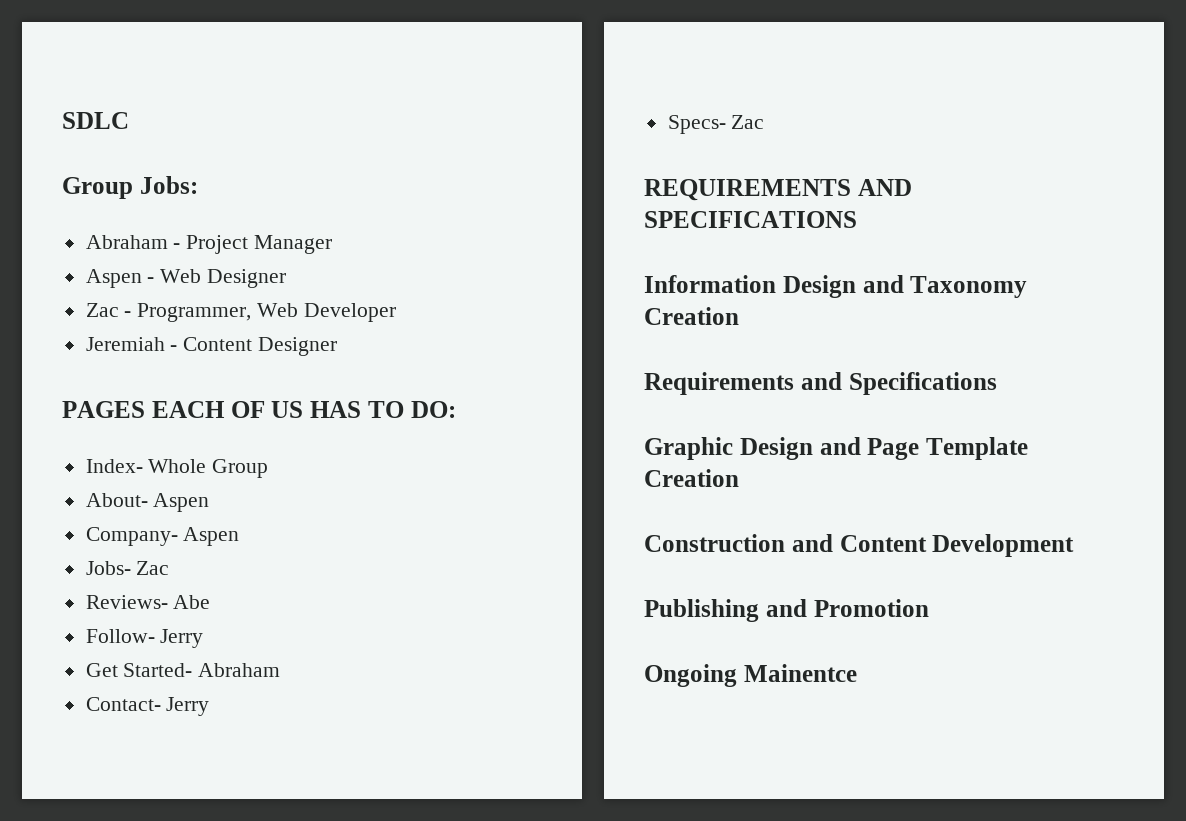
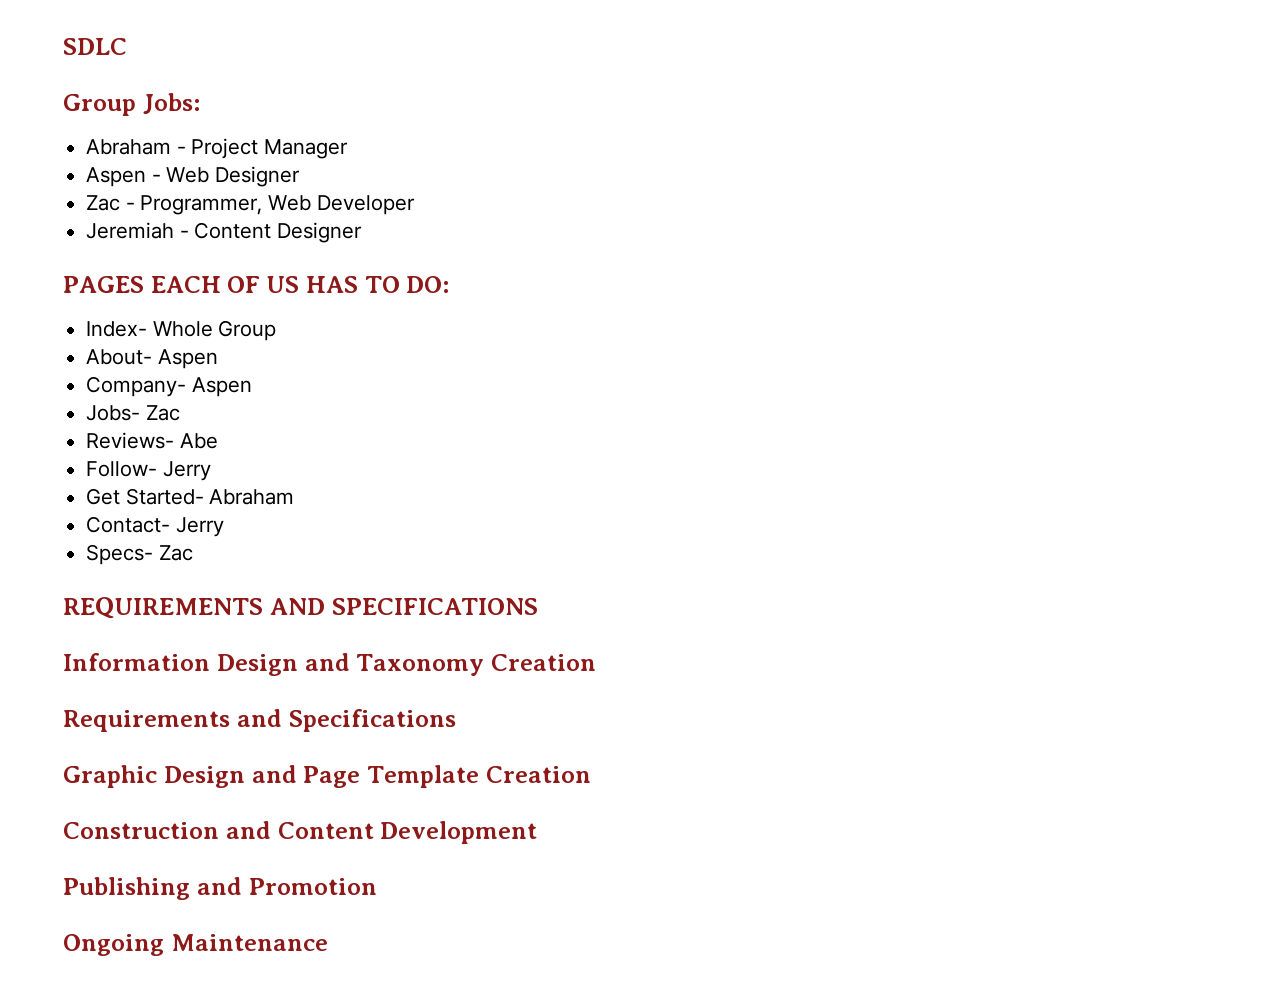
[743,664,857,682] Mainentce -> [170,934,328,951] Maintenance

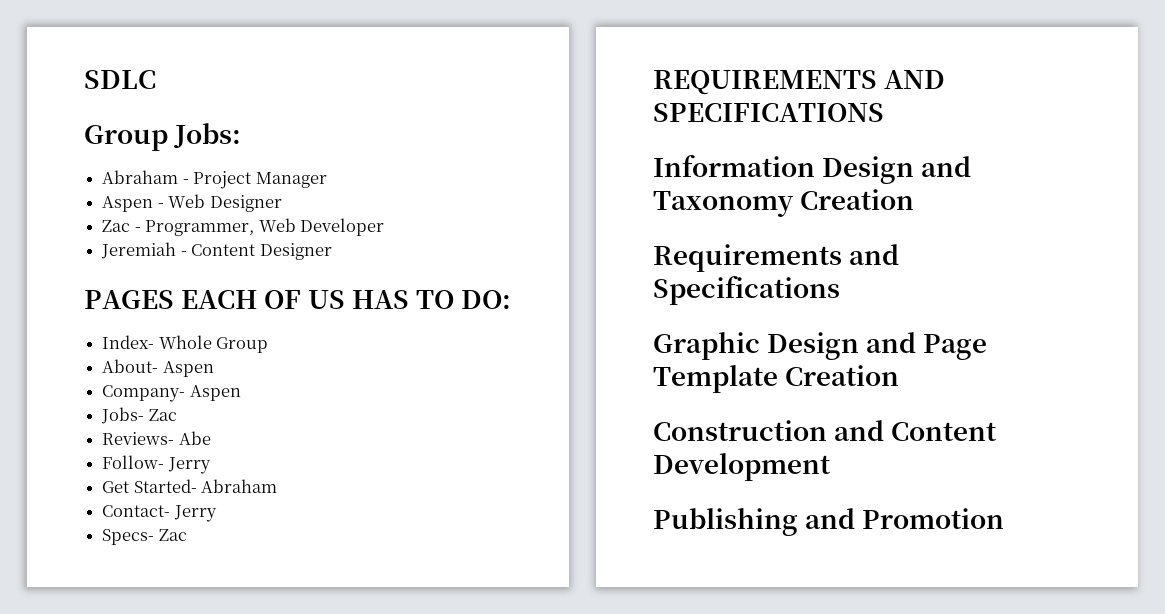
[63,934,328,956] // Ongoing Maintenance -> (1005, 518) none

